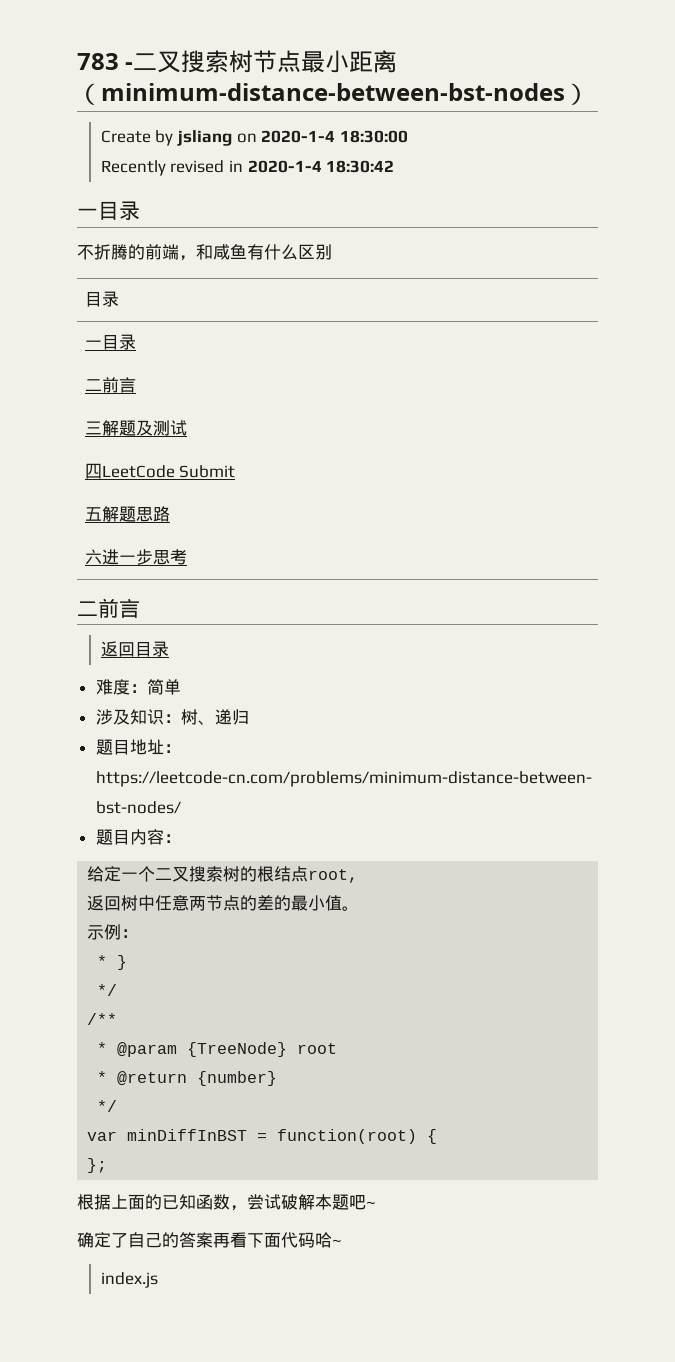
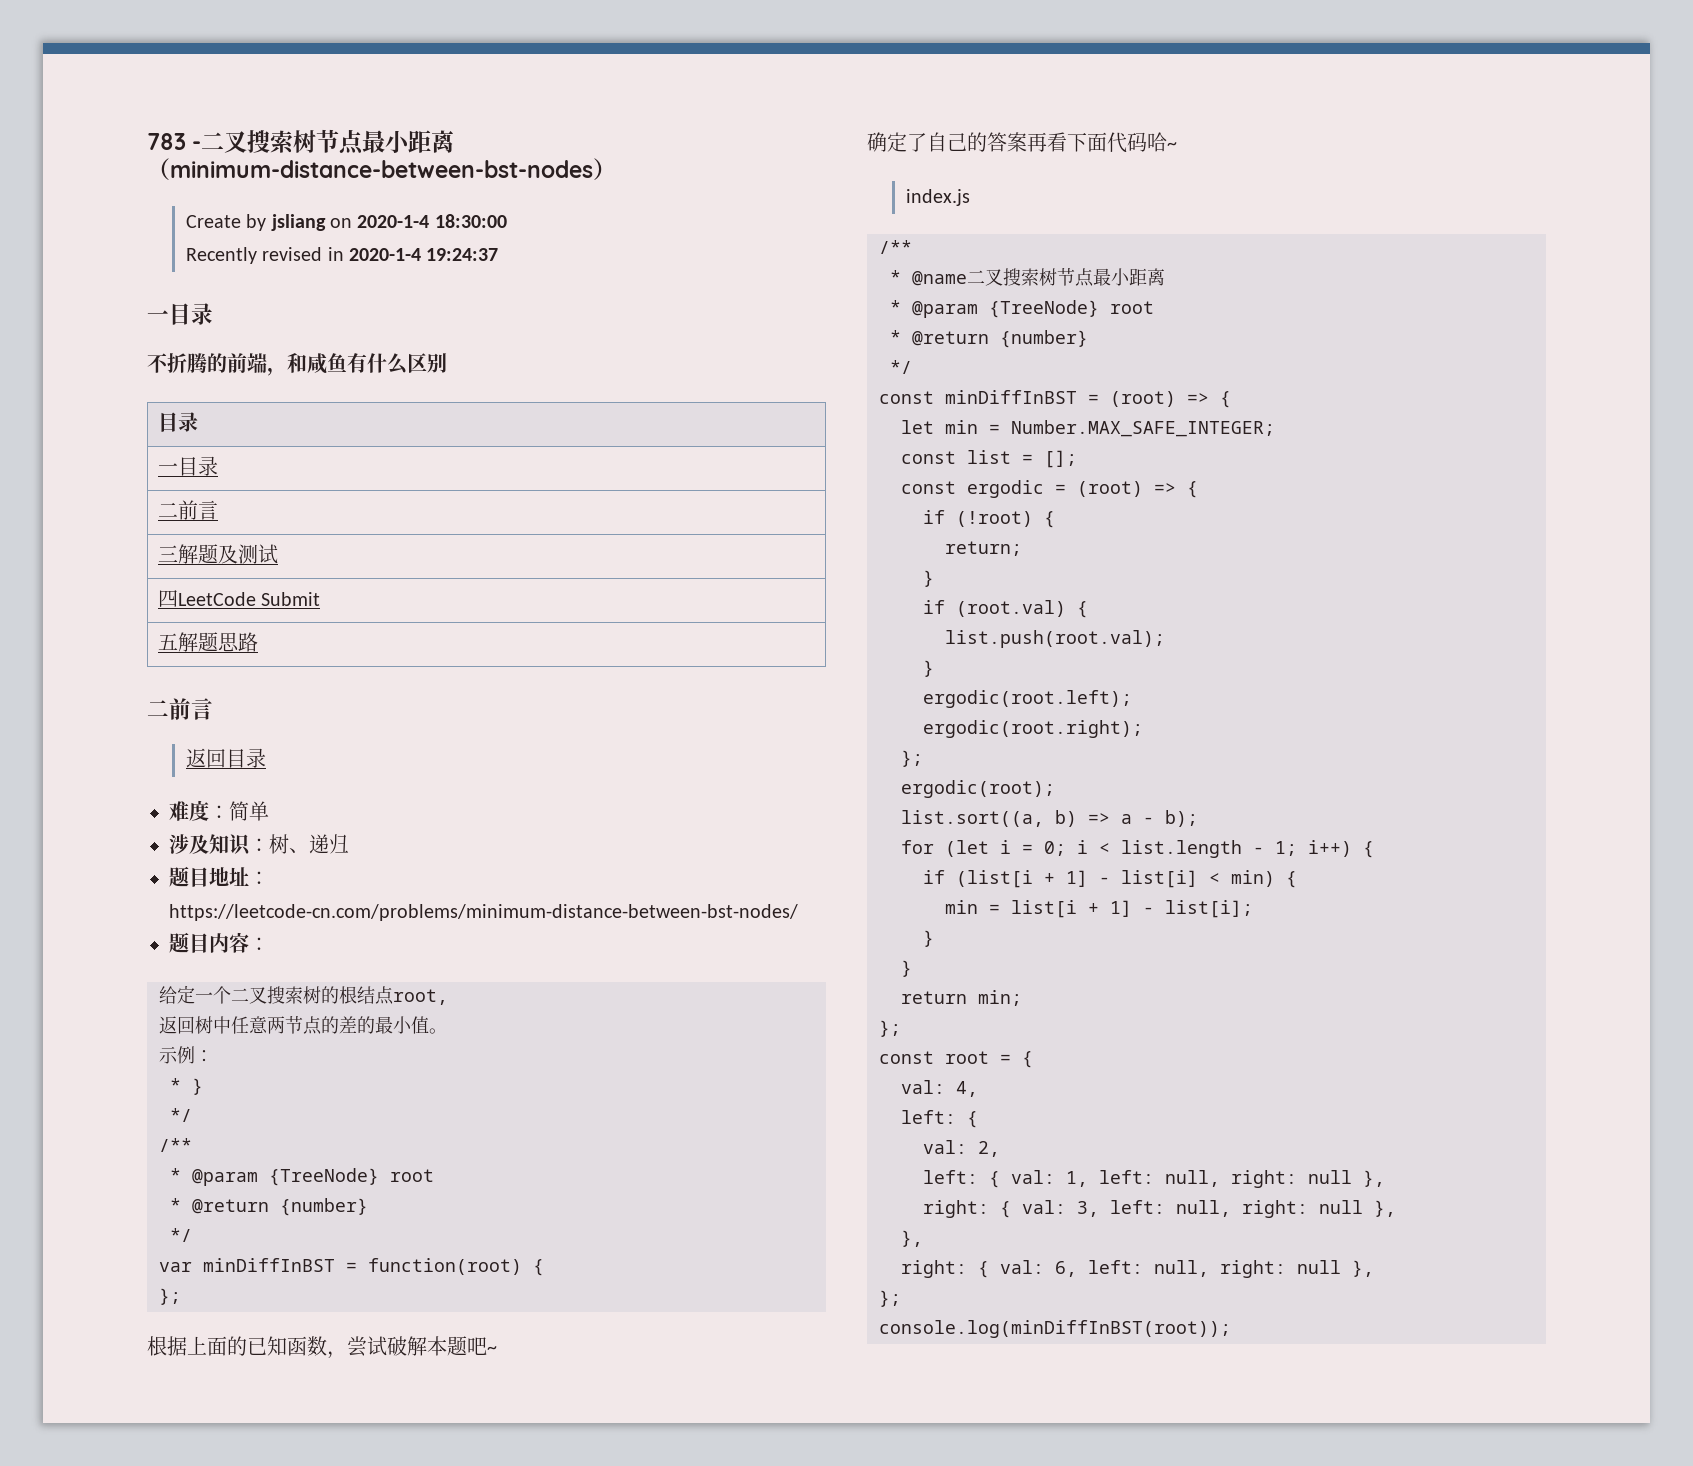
[326,160,395,173] 18:30:42 -> [426,248,499,261] 19:24:37
[84,549,187,565] // 六进一步思考 -> (258, 642) none
(158, 1280) none -> [879,240,912,254] [890,268,1165,287] [890,300,1154,318] [890,330,1088,348] [890,360,912,374] [879,390,1231,408] [901,420,1275,437] [901,450,1077,468] [901,480,1198,498] [923,510,1055,528] [945,541,1022,556] [923,570,934,587] [923,600,1088,618] [945,630,1165,648] [923,660,934,677] [923,690,1132,708] [923,720,1143,738] [901,750,923,767] [901,780,1055,798] [901,810,1198,827] [901,840,1374,858] [923,870,1297,888] [945,900,1253,918] [923,930,934,947] [901,960,912,977] [901,990,1022,1006] [879,1020,901,1037] [879,1051,1033,1068] [901,1080,978,1097] [901,1110,978,1128] [923,1140,1000,1157] [923,1170,1385,1188] [923,1200,1396,1218] [901,1230,923,1247] [901,1260,1374,1278] [879,1290,901,1307] [879,1320,1231,1338] // /** // * @name二叉搜索树节点最小距离 // * @param {TreeNode} root // * @return {number} // */ // const minDiffInBST = (root) => { // let min = Number.MAX_SAFE_INTEGER; // const list = []; // const ergodic = (root) => { // if (!root) { // return; // } // if (root.val) { // list.push(root.val); // } // ergodic(root.left); // ergodic(root.right); // }; // ergodic(root); // list.sort((a, b) => a - b); // for (let i = 0; i < list.length - 1; i++) { // if (list[i + 1] - list[i] < min) { // min = list[i + 1] - list[i]; // } // } // return min; // }; // const root = { // val: 4, // left: { // val: 2, // left: { val: 1, left: null, right: null }, // right: { val: 3, left: null, right: null }, // }, // right: { val: 6, left: null, right: null }, // }; // console.log(minDiffInBST(root));

